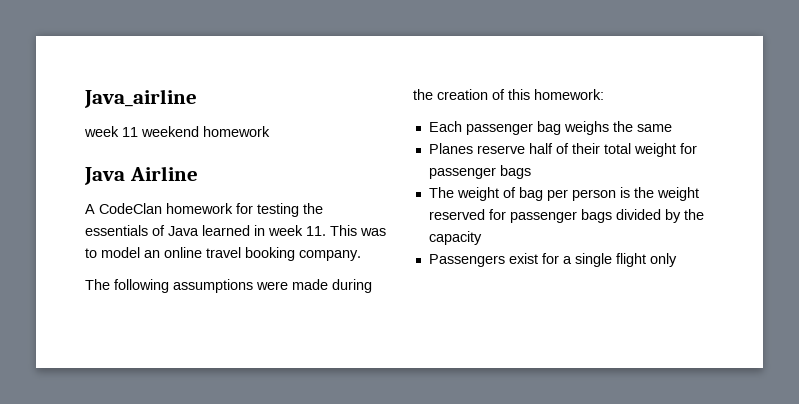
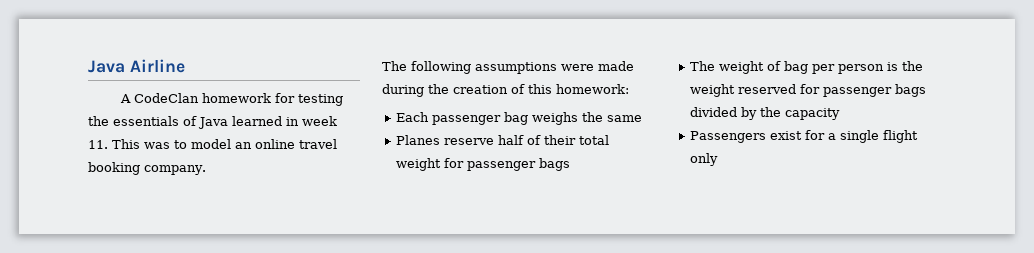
[84,89,197,108] [84,126,270,137] Java_airline // week 11 weekend homework // -> (88, 66) none

